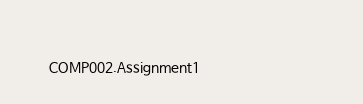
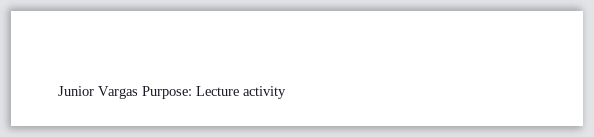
[49,62,200,76] COMP002.Assignment1 -> [58,86,286,99] Junior Vargas Purpose: Lecture activity

